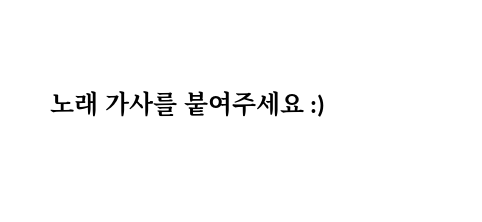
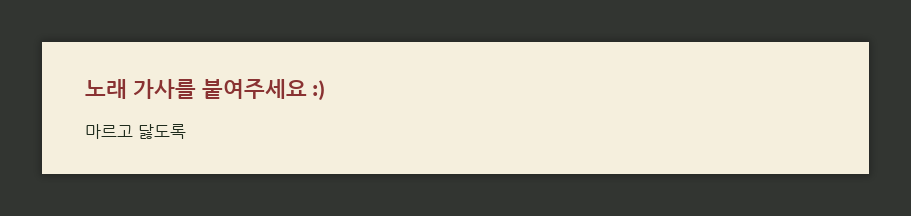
(326, 105) none -> [85,124,186,139] // 마르고 닳도록

